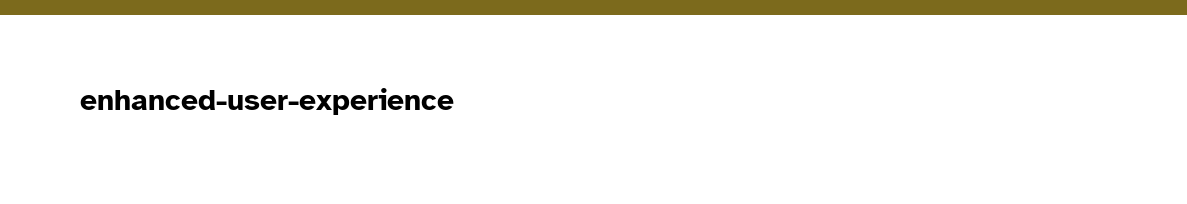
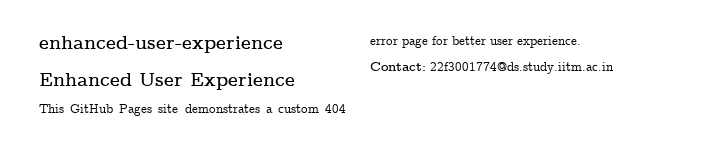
(454, 101) none -> [39,73,295,90] [39,104,346,116] [370,36,581,48] [370,62,614,74] // Enhanced User Experience // This GitHub Pages site demonstrates a custom 404 error page for better user experience. // Contact: 22f3001774@ds.study.iitm.ac.in

